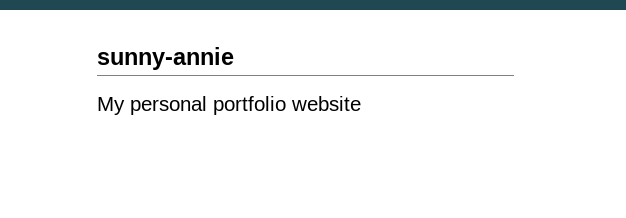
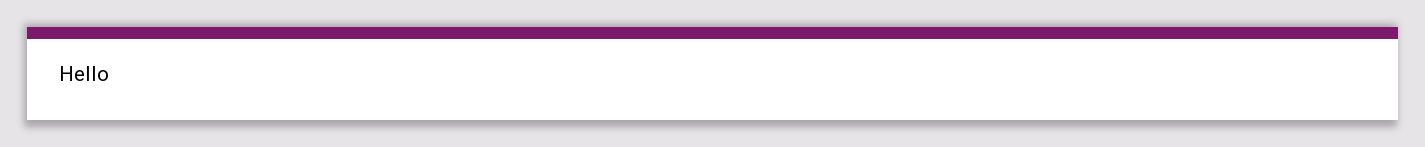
[97,47,234,70] [97,96,361,115] sunny-annie // My personal portfolio website -> [59,66,109,81] Hello

